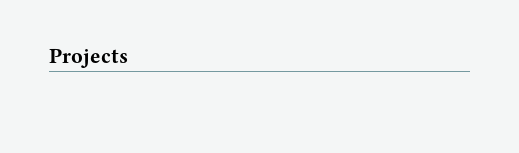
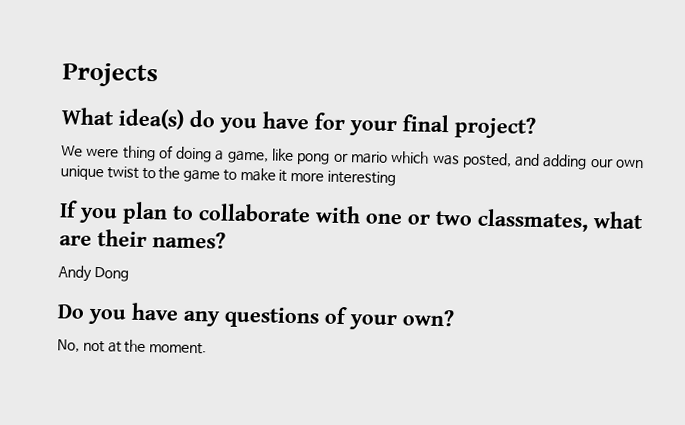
(128, 58) none -> [61,107,536,139] [61,145,644,170] [60,165,397,187] [59,200,644,232] [59,229,226,249] [58,265,129,282] [57,302,455,331] [57,339,208,355] // What idea(s) do you have for your final project? // We were thing of doing a game, like pong or mario which was posted, and adding our own unique twist to the game to make it more interesting // If you plan to collaborate with one or two classmates, what are their names? // Andy Dong // Do you have any questions of your own? // No, not at the moment.

